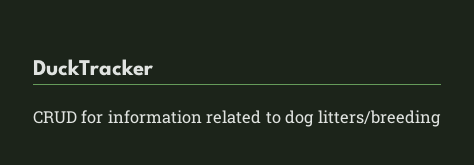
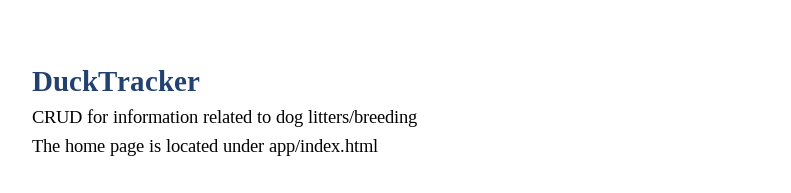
(441, 118) none -> [32,139,378,156] // The home page is located under app/index.html

